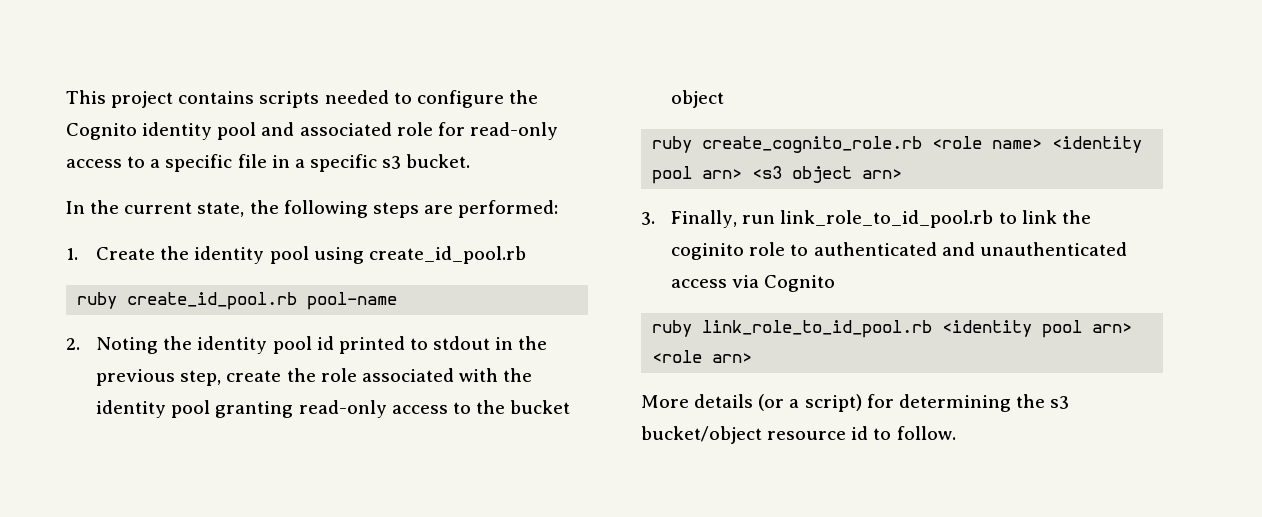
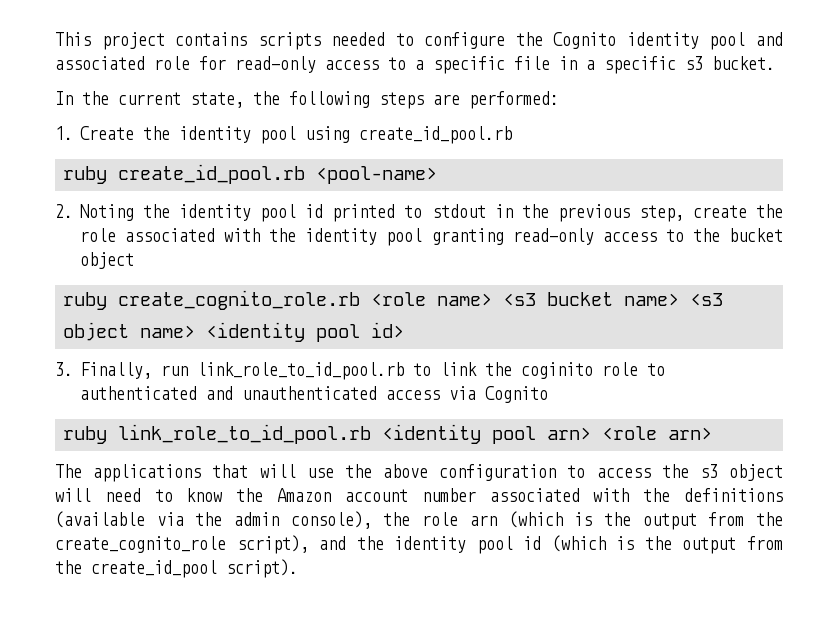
[307,292,398,310] pool-name -> [316,166,438,184] <pool-name>
[1052,136,1143,153] [652,166,903,184] <identity pool arn> <s3 object arn> -> [503,292,724,306] [63,322,405,342] <s3 bucket name> <s3 object name> <identity pool id>
[641,394,1070,412] [641,426,956,444] More details (or a script) for determining the s3 bucket/object resource id to follow. -> [55,464,783,482] [55,488,784,502] [55,511,784,530] [55,535,783,554] [55,559,298,578] The applications that will use the above configuration to access the s3 object will need to know the Amazon account number associated with the definitions (available via the admin console), the role arn (which is the output from the create_cognito_role script), and the identity pool id (which is the output from the create_id_pool script).

